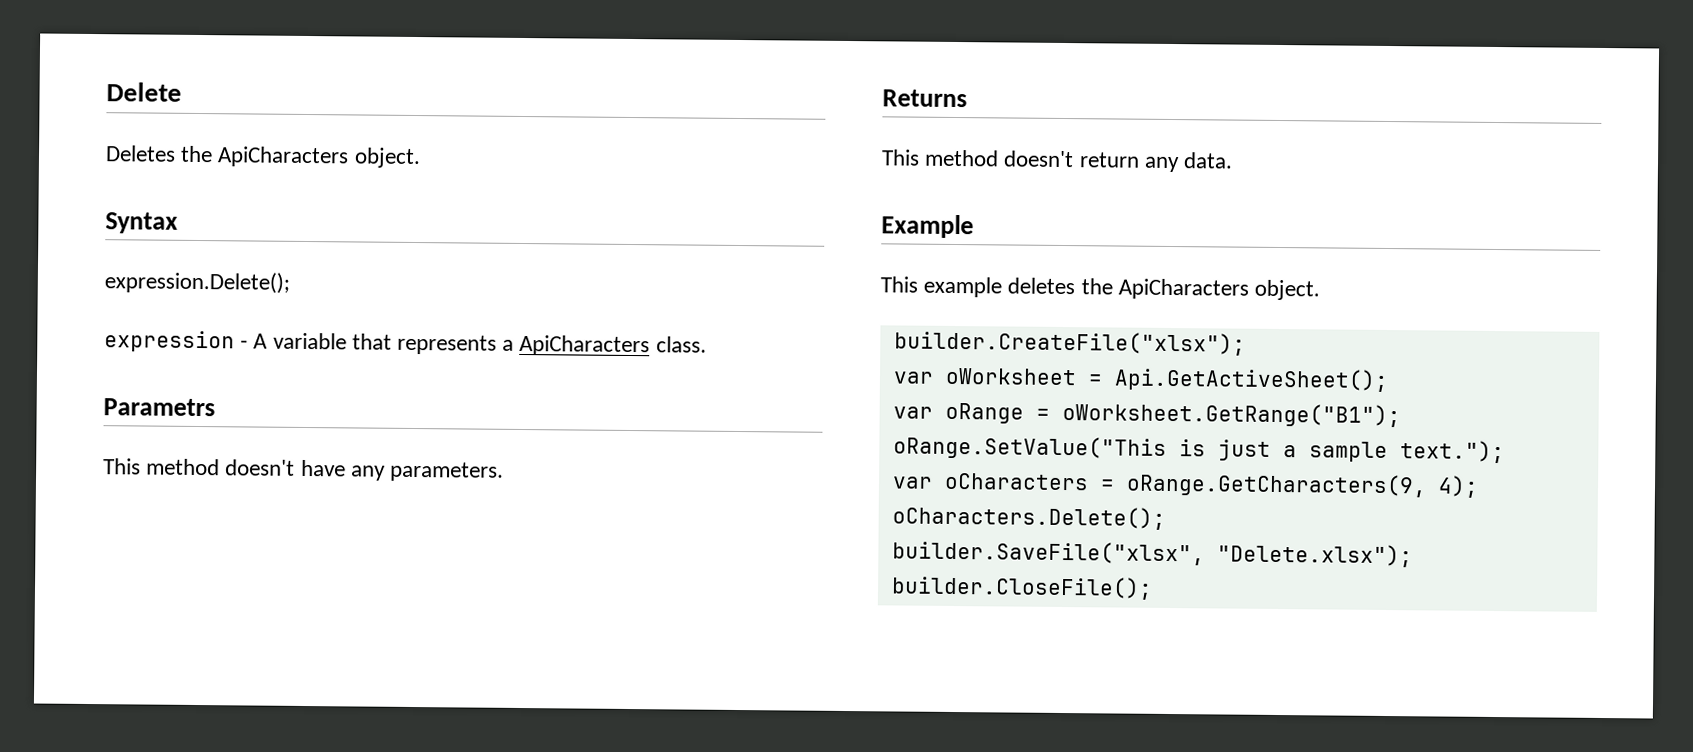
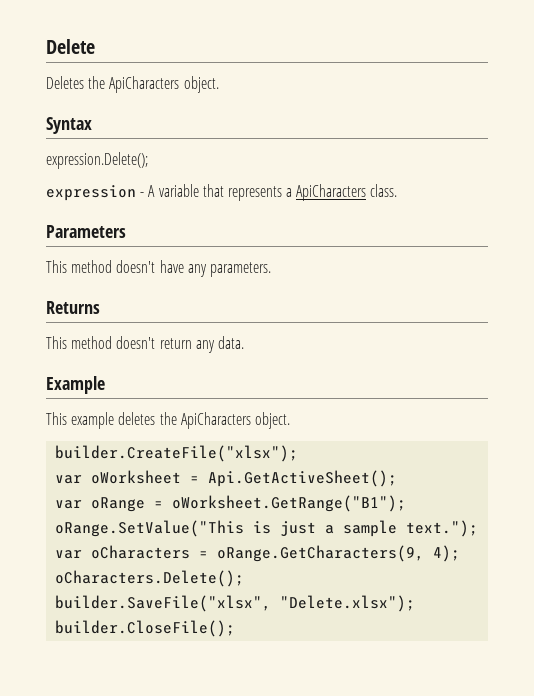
[103,398,215,417] Parametrs -> [46,225,126,238] Parameters

